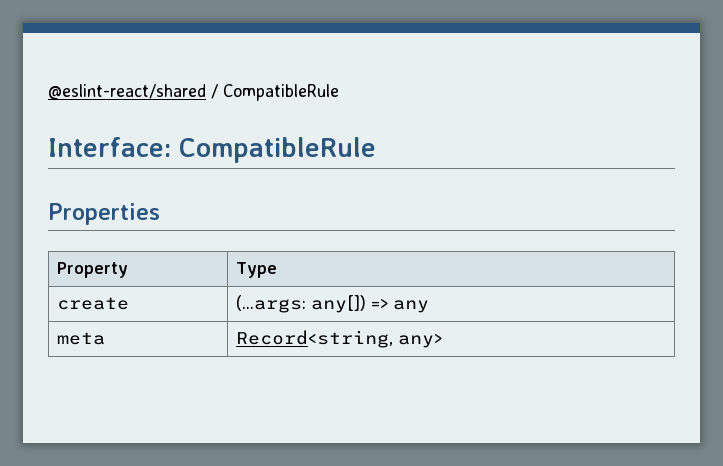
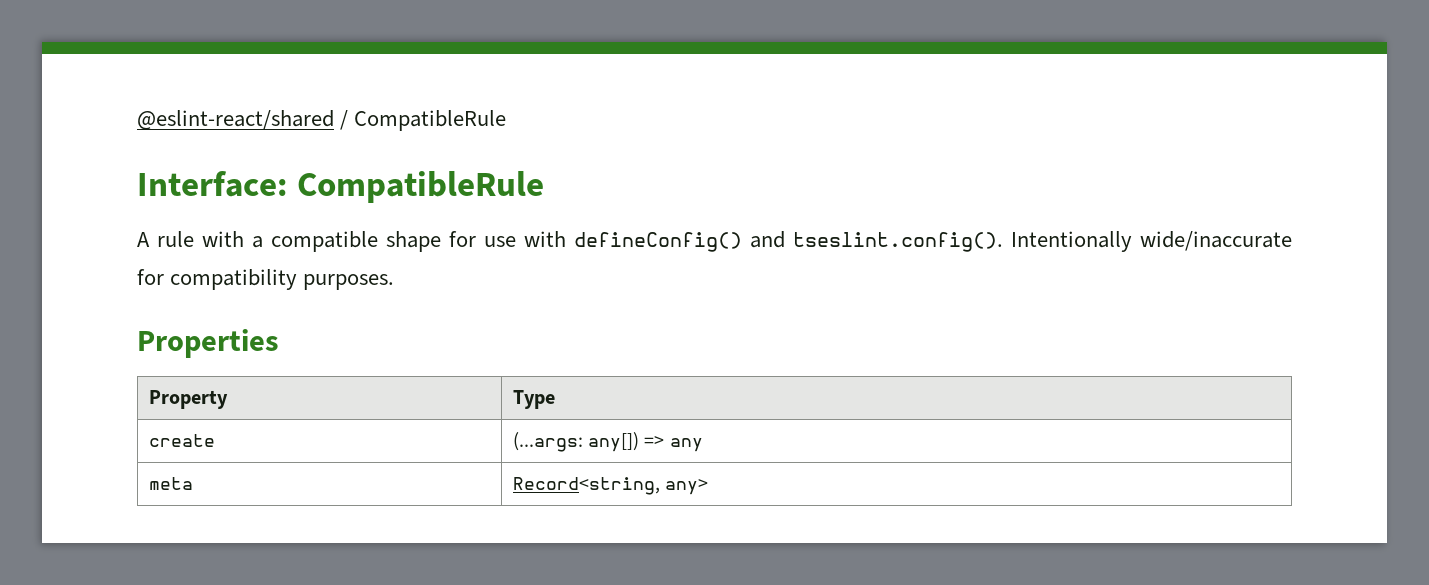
(376, 150) none -> [137,231,1292,252] [137,269,395,290] // A rule with a compatible shape for use with defineConfig() and tseslint.config(). Intentionally wide/inaccurate for compatibility purposes.

